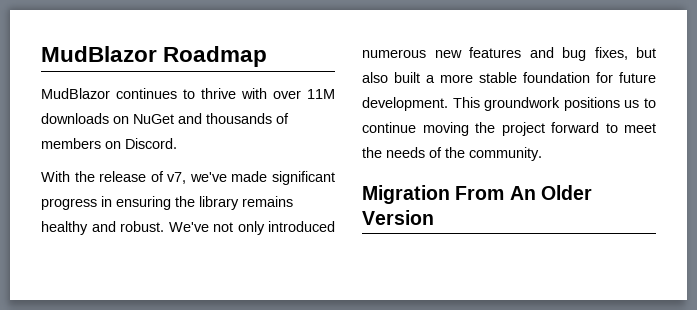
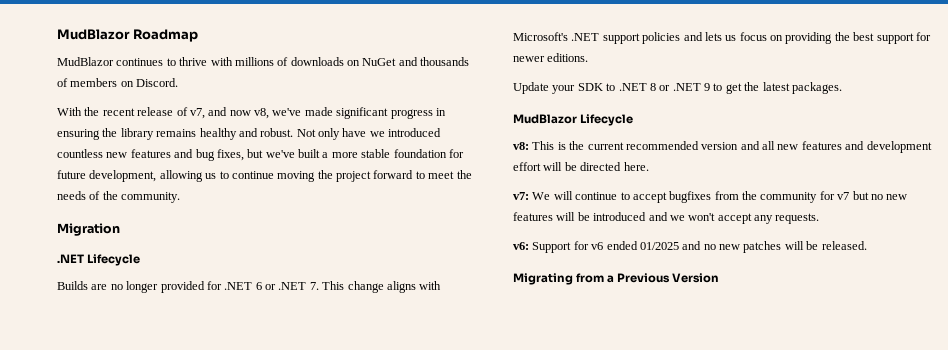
[273,89,335,99] over 11M -> [234,57,289,66] millions of
(95, 176) none -> [102,108,135,116] recent
(187, 178) none -> [208,107,269,119] and now v8,
[168,221,335,235] [362,49,426,58] We've not only introduced numerous -> [296,128,442,140] [57,149,103,158] Not only have we introduced countless
[362,72,388,83] also -> [265,150,295,158] we've
[362,97,620,111] development. This groundwork positions -> [89,170,203,182] development, allowing
[455,185,592,200] From An Older -> [57,254,141,266] [57,281,442,293] [513,32,931,44] [513,53,589,62] [513,82,842,94] [513,114,634,126] [513,141,932,153] [513,162,649,171] [513,191,908,203] [513,212,820,224] [513,241,867,253] [513,273,671,285] // .NET Lifecycle // Builds are no longer provided for .NET 6 or .NET 7. This change aligns with Microsoft's .NET support policies and lets us focus on providing the best support for newer editions. // Update your SDK to .NET 8 or .NET 9 to get the latest packages. // MudBlazor Lifecycle // v8: This is the current recommended version and all new features and development effort will be directed here. // v7: We will continue to accept bugfixes from the community for v7 but no new features will be introduced and we won't accept any requests. // v6: Support for v6 ended 01/2025 and no new patches will be released. // Migrating from a Previous

